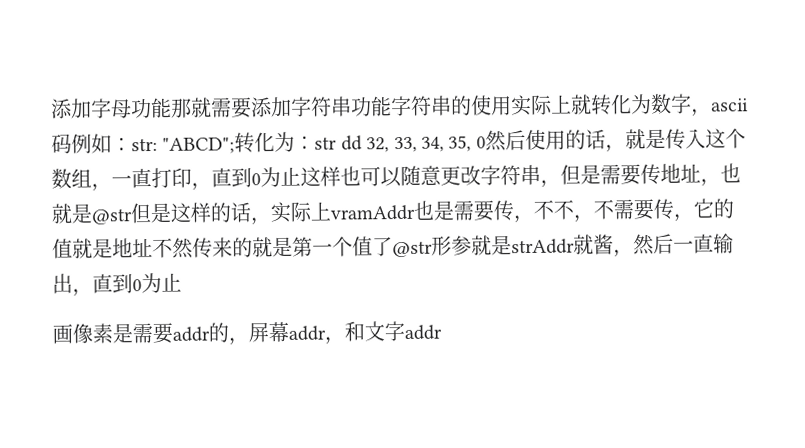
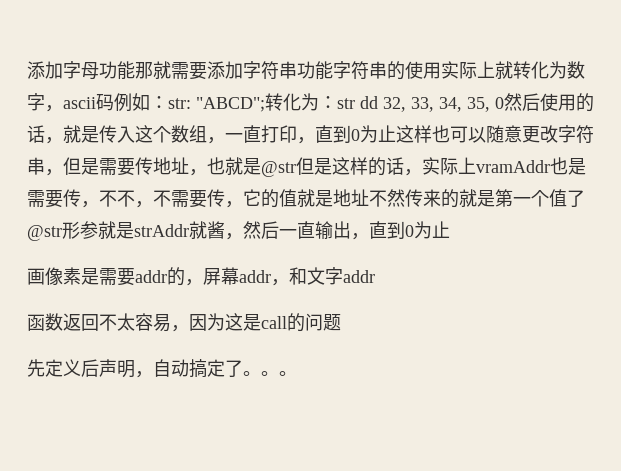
(442, 332) none -> [27,313,341,332] [27,359,297,378] // 函数返回不太容易，因为这是call的问题 // 先定义后声明，自动搞定了。。。

